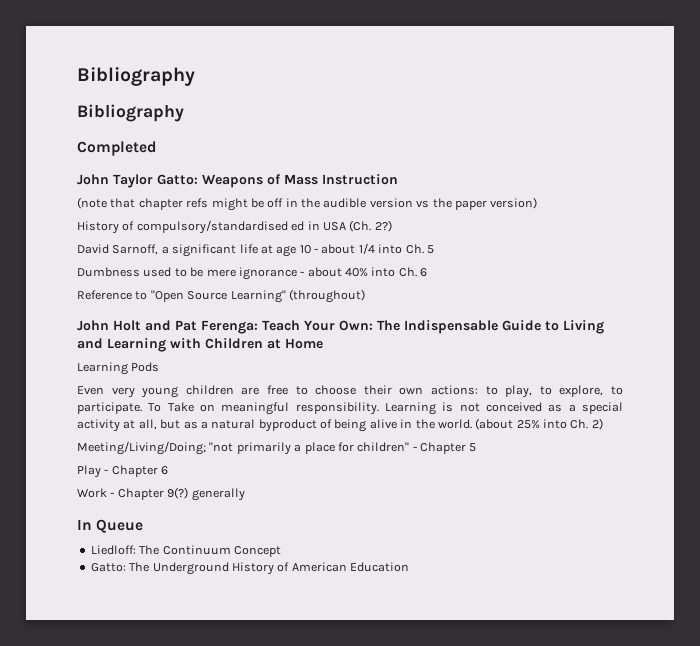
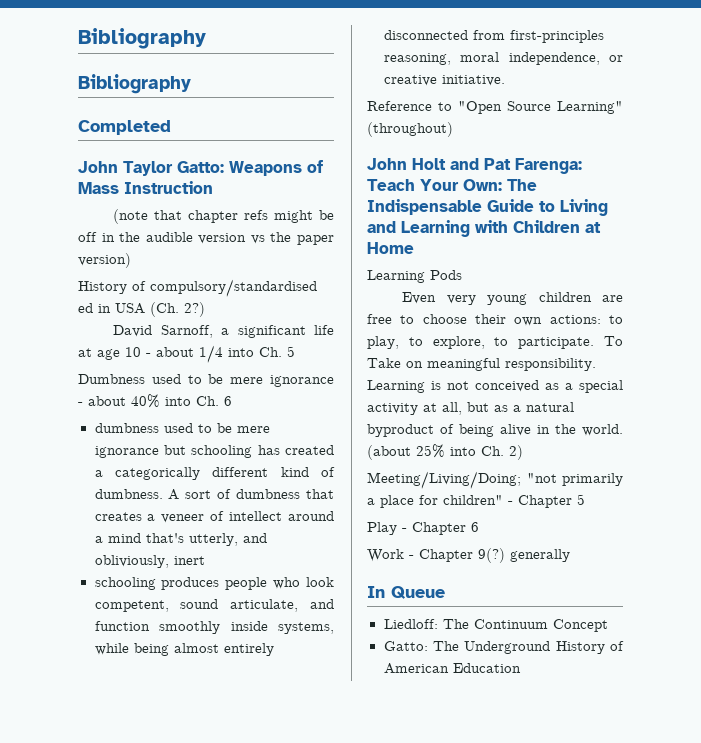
(428, 272) none -> [94,423,270,433] [94,445,334,458] [94,467,335,480] [94,489,334,500] [94,511,334,523] [94,533,267,546] [94,555,205,568] [94,577,334,590] [94,599,334,612] [94,621,334,634] [94,643,274,656] [383,30,604,43] [383,52,623,65] [383,75,505,86] // dumbness used to be mere ignorance but schooling has created a categorically different kind of dumbness. A sort of dumbness that creates a veneer of intellect around a mind that's utterly, and obliviously, inert // schooling produces people who look competent, sound articulate, and function smoothly inside systems, while being almost entirely disconnected from first-principles reasoning, moral independence, or creative initiative.
[201,320,258,334] Ferenga: -> [515,158,582,174] Farenga:

